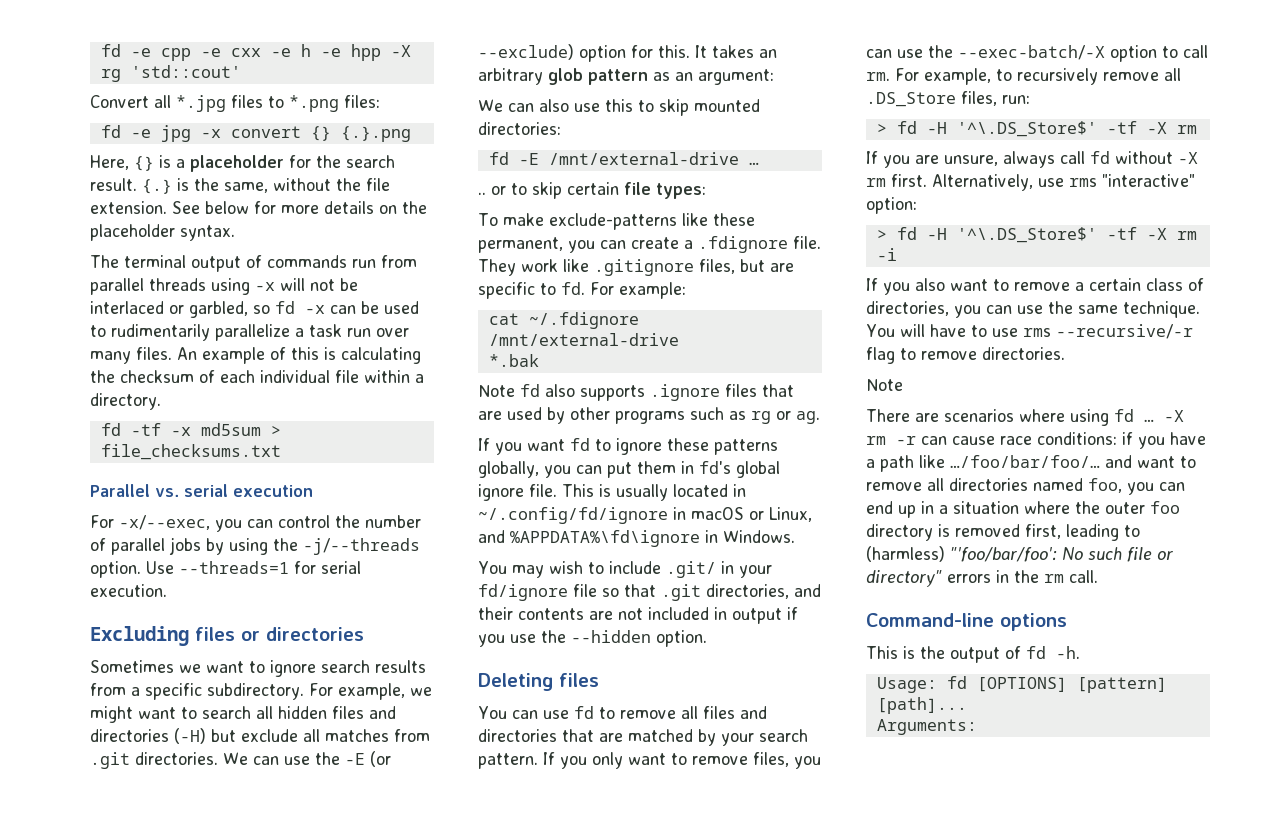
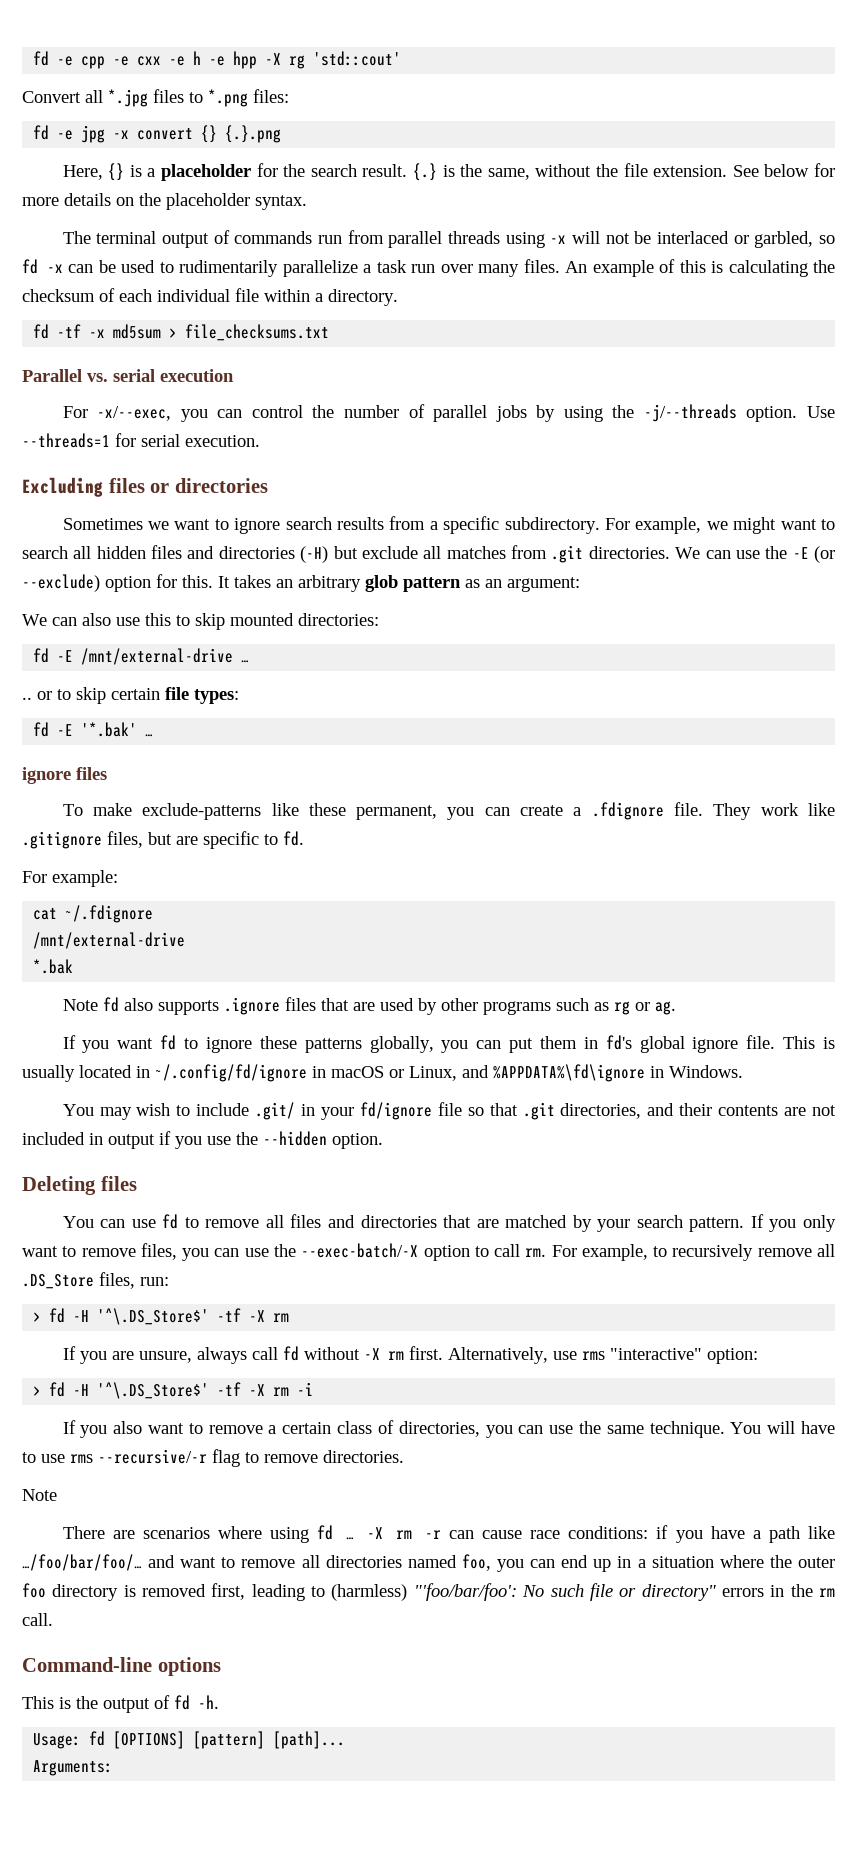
(706, 191) none -> [33,722,154,737] [22,767,107,784] // fd -E '*.bak' … // ignore files
(585, 288) none -> (304, 838) //

